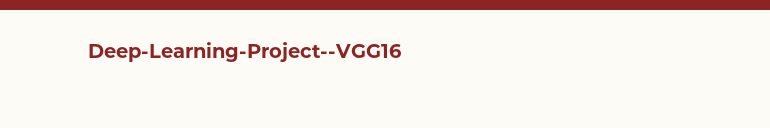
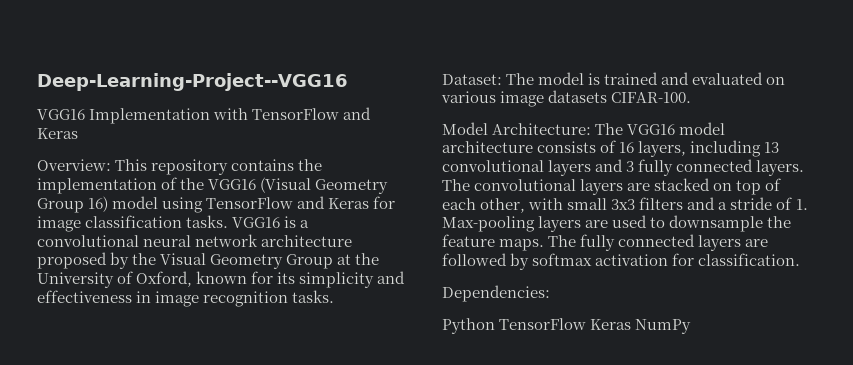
(402, 52) none -> [37,107,372,124] [37,128,78,139] [37,159,323,175] [37,177,389,194] [37,196,396,213] [37,215,310,232] [37,234,353,247] [37,252,380,269] [37,271,406,288] [37,290,335,307] [442,72,786,85] [441,90,692,107] [442,122,726,135] [442,140,780,157] [442,159,805,176] [442,178,782,195] [442,197,808,213] [442,215,792,232] [442,234,769,251] [442,253,801,270] [442,285,550,302] [442,318,692,334] // VGG16 Implementation with TensorFlow and Keras // Overview: This repository contains the implementation of the VGG16 (Visual Geometry Group 16) model using TensorFlow and Keras for image classification tasks. VGG16 is a convolutional neural network architecture proposed by the Visual Geometry Group at the University of Oxford, known for its simplicity and effectiveness in image recognition tasks. // Dataset: The model is trained and evaluated on various image datasets CIFAR-100. // Model Architecture: The VGG16 model architecture consists of 16 layers, including 13 convolutional layers and 3 fully connected layers. The convolutional layers are stacked on top of each other, with small 3x3 filters and a stride of 1. Max-pooling layers are used to downsample the feature maps. The fully connected layers are followed by softmax activation for classification. // Dependencies: // Python TensorFlow Keras NumPy

